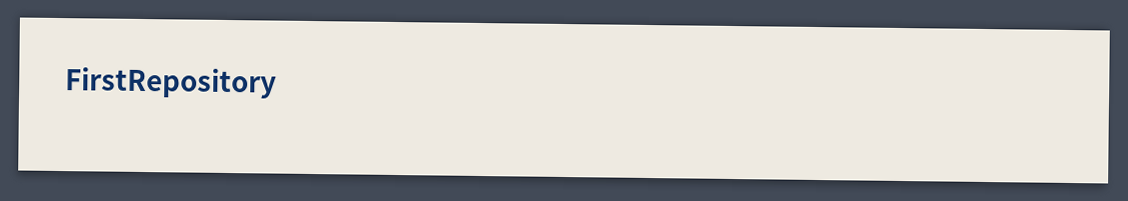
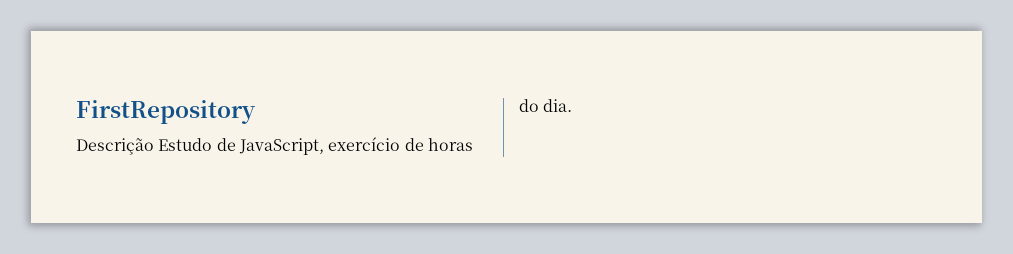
(277, 83) none -> [76,137,473,155] [519,99,573,112] // Descrição Estudo de JavaScript, exercício de horas do dia.

